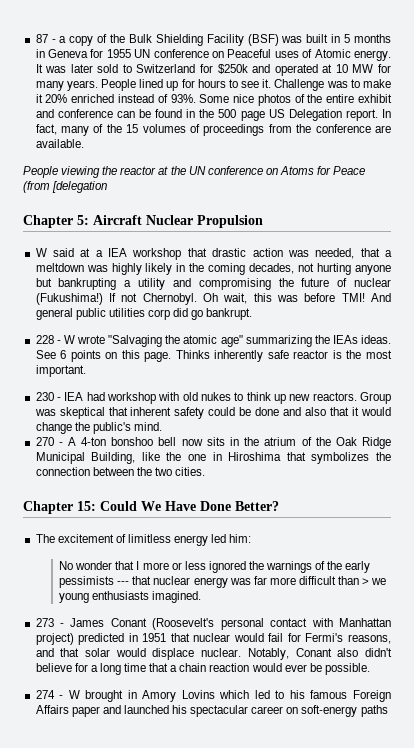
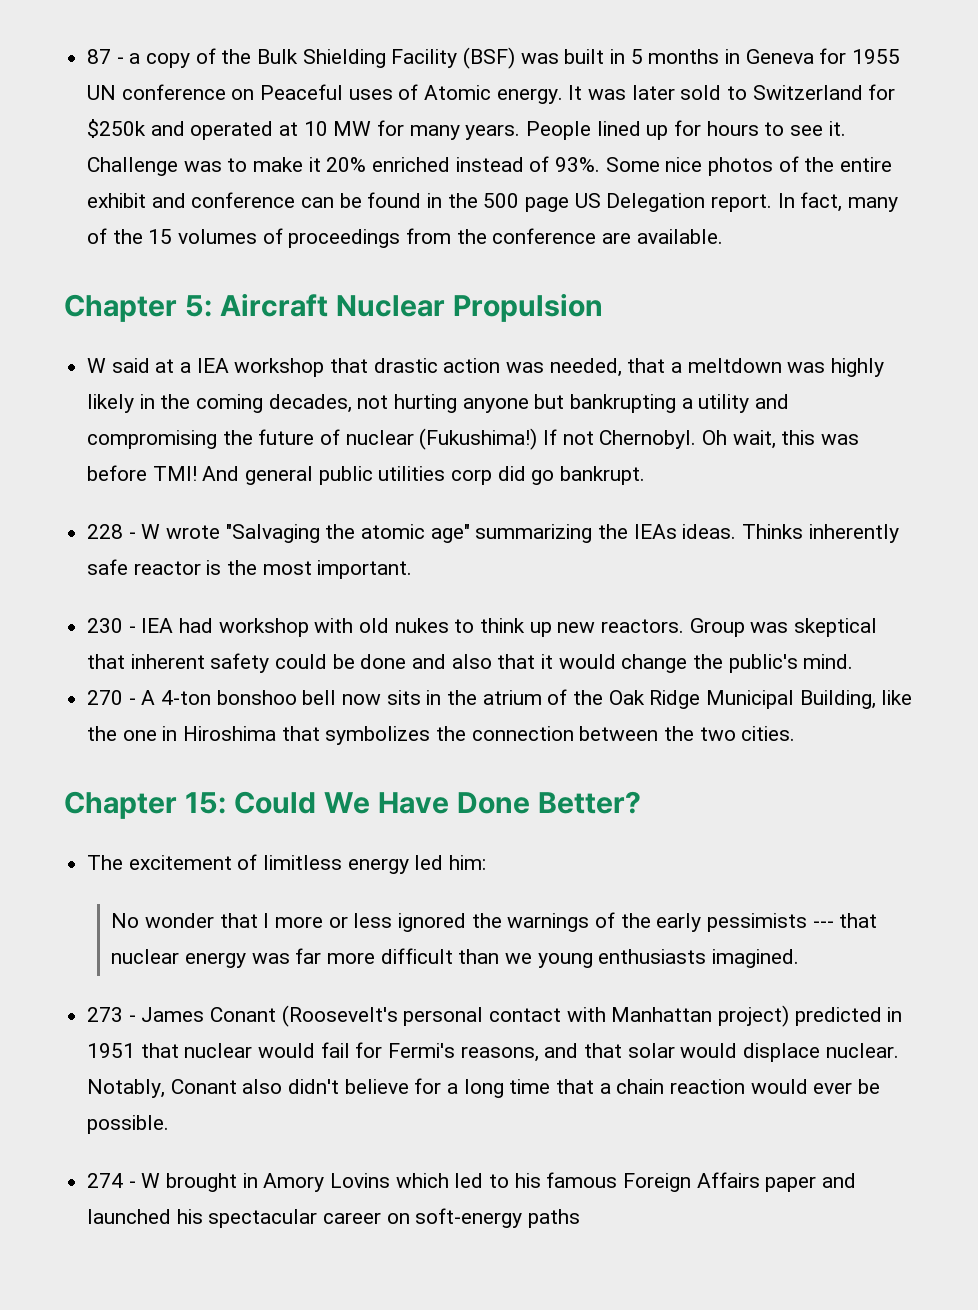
[23,166,366,178] [23,181,108,193] // People viewing the reactor at the UN conference on Atoms for Peace (from [delegation -> (723, 236) none
[35,350,172,362] See 6 points on this page. -> (737, 531) none
[362,578,370,585] > -> (500, 956) none

